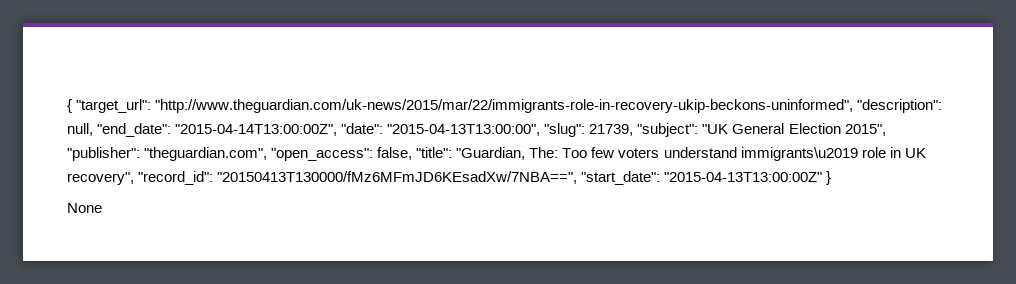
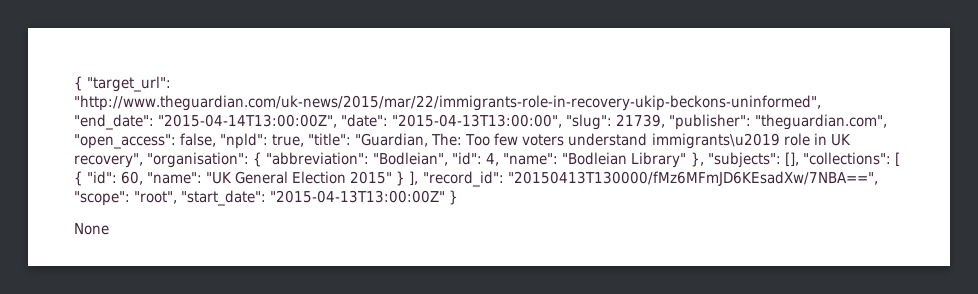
[857,99,943,113] [67,123,93,136] "description": null, -> (821, 103) none
[637,123,886,137] "subject": "UK General Election 2015", -> (666, 121) none
(413, 153) none -> [220,133,305,149] "npld": true,
[138,171,578,185] "record_id": "20150413T130000/fMz6MFmJD6KEsadXw/7NBA==", -> [147,152,900,168] [74,171,878,187] [74,191,178,206] "organisation": { "abbreviation": "Bodleian", "id": 4, "name": "Bodleian Library" }, "subjects": [], "collections": [ { "id": 60, "name": "UK General Election 2015" } ], "record_id": "20150413T130000/fMz6MFmJD6KEsadXw/7NBA==", "scope": "root",

